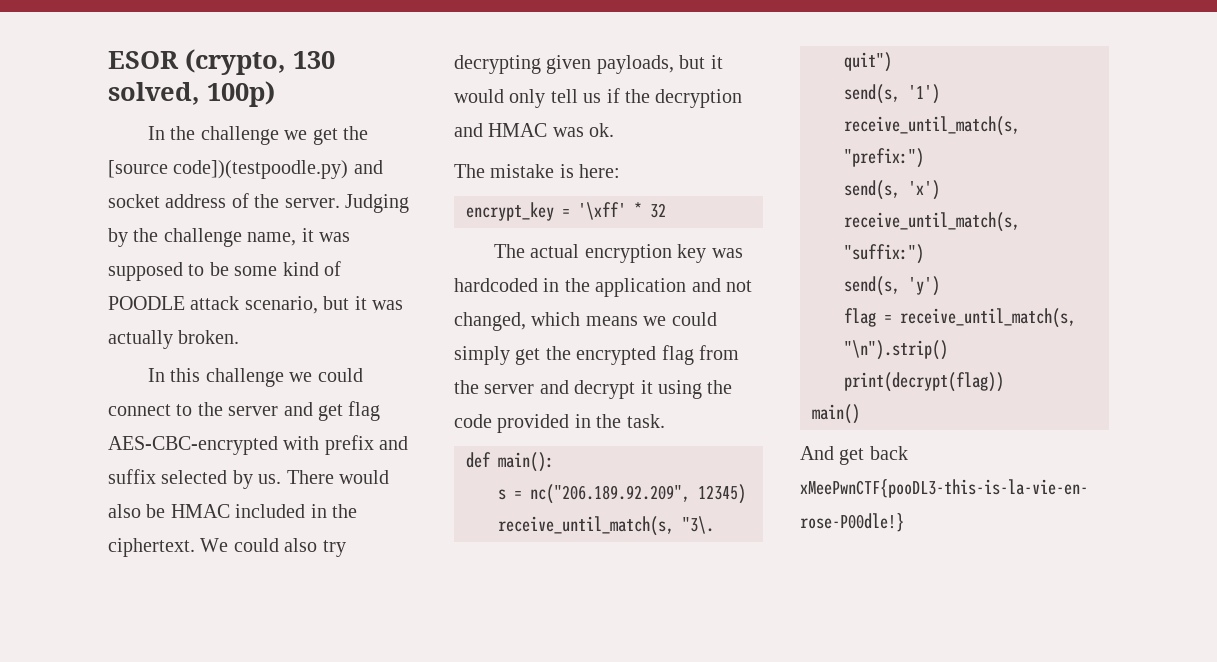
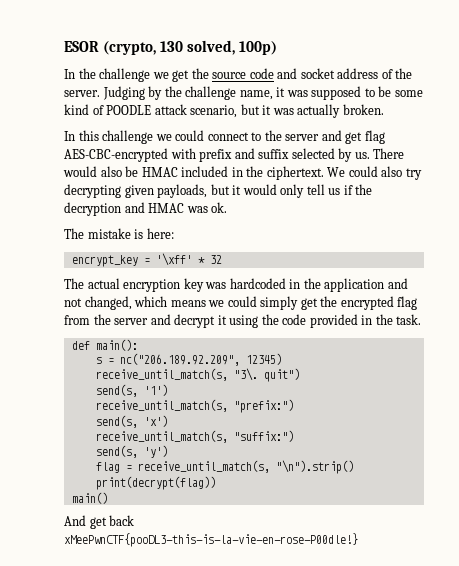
[108,160,349,179] [source code])(testpoodle.py) -> [212,68,274,79] source code

